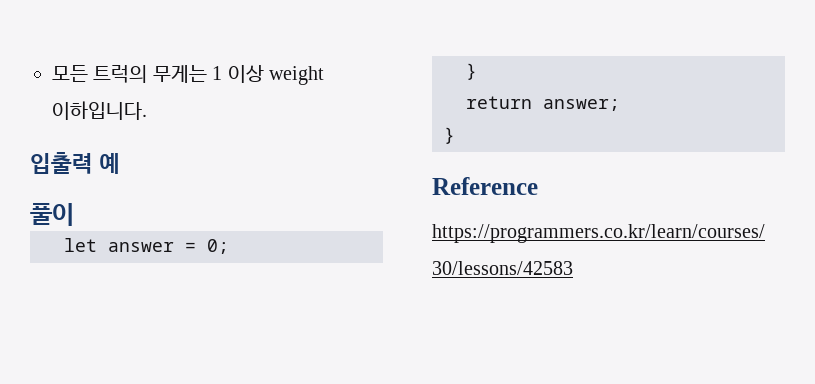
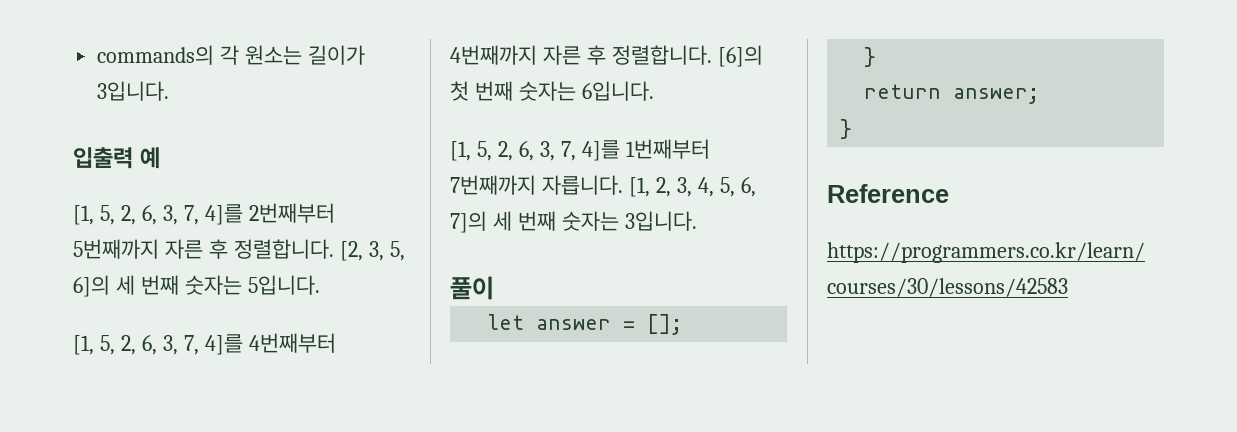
[52,65,324,85] [52,101,147,120] [30,152,121,174] 모든 트럭의 무게는 1 이상 weight 이하입니다. // 입출력 예 -> [97,45,366,65] [97,81,170,101] [73,147,160,169] [73,203,335,225] [73,239,405,261] [73,275,320,297] [73,333,336,355] [450,45,763,67] [450,81,654,101] [450,139,710,161] [450,175,756,197] [450,211,697,233] commands의 각 원소는 길이가 3입니다. // 입출력 예 // [1, 5, 2, 6, 3, 7, 4]를 2번째부터 5번째까지 자른 후 정렬합니다. [2, 3, 5, 6]의 세 번째 숫자는 5입니다. // [1, 5, 2, 6, 3, 7, 4]를 4번째부터 4번째까지 자른 후 정렬합니다. [6]의 첫 번째 숫자는 6입니다. // [1, 5, 2, 6, 3, 7, 4]를 1번째부터 7번째까지 자릅니다. [1, 2, 3, 4, 5, 6, 7]의 세 번째 숫자는 3입니다.
[207,239,229,254] 0; -> [647,314,683,335] [];

